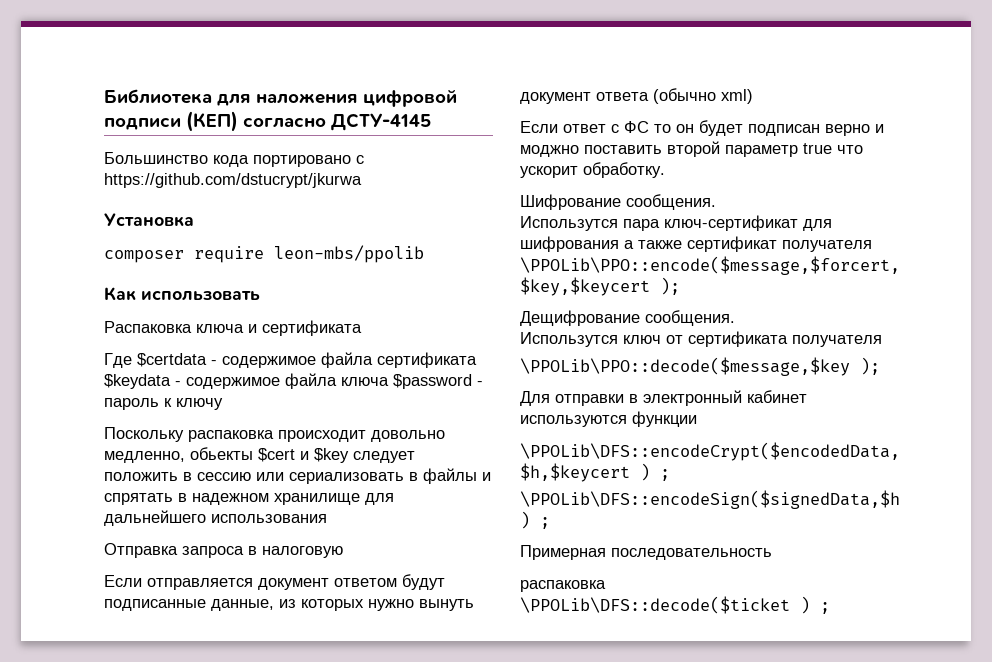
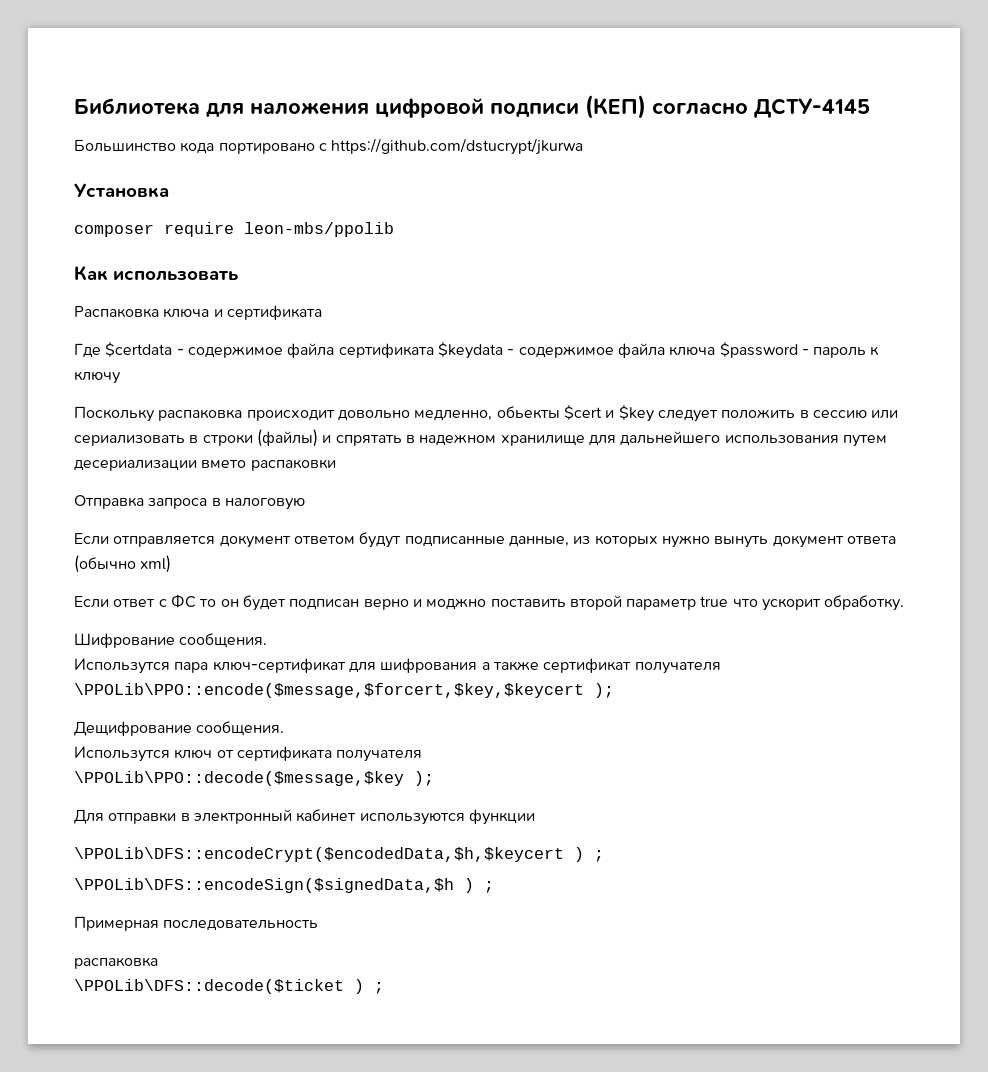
[423,468,477,484] файлы -> [202,429,318,447] строки (файлы)
(327, 518) none -> [842,435,887,447] [74,459,336,471] путем десериализации вмето распаковки

